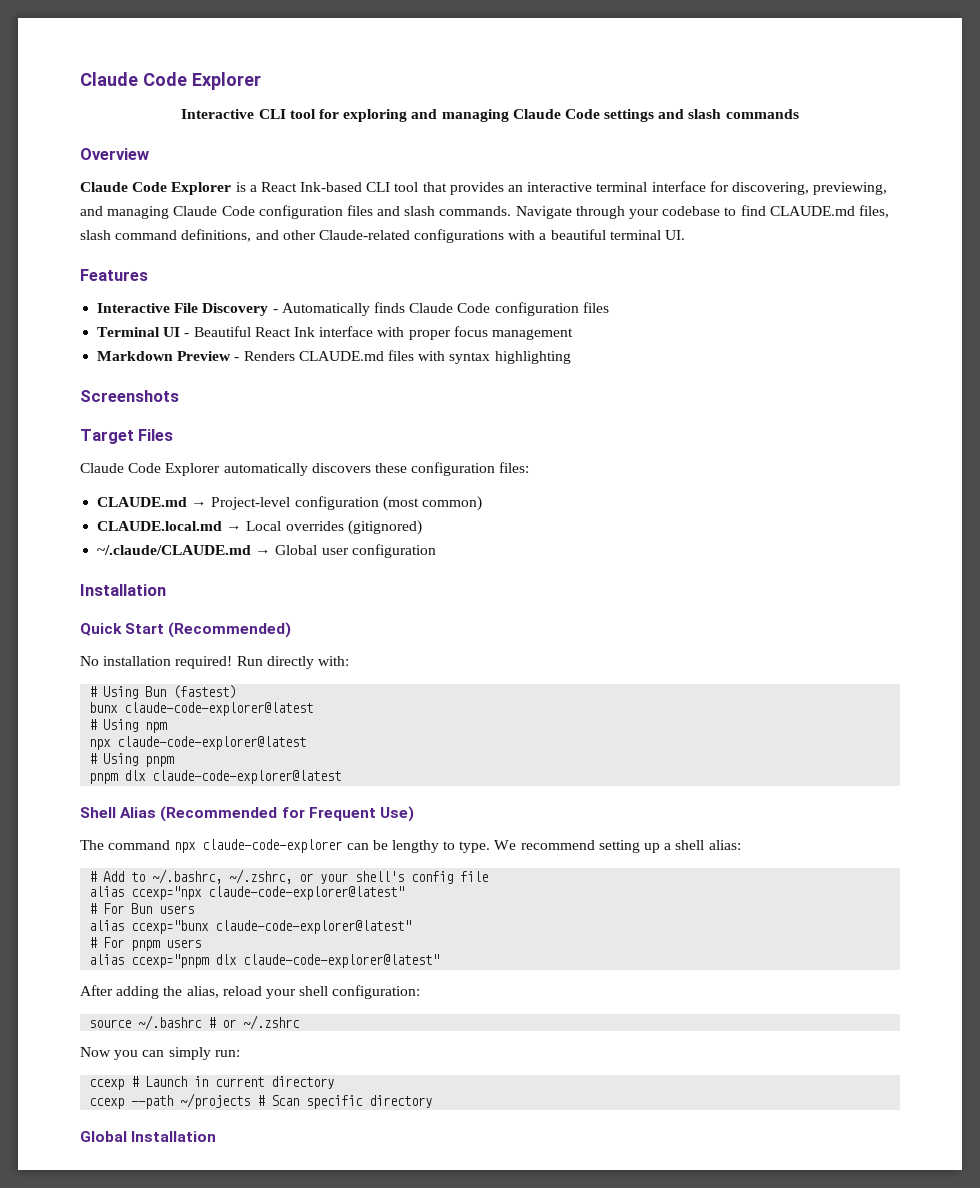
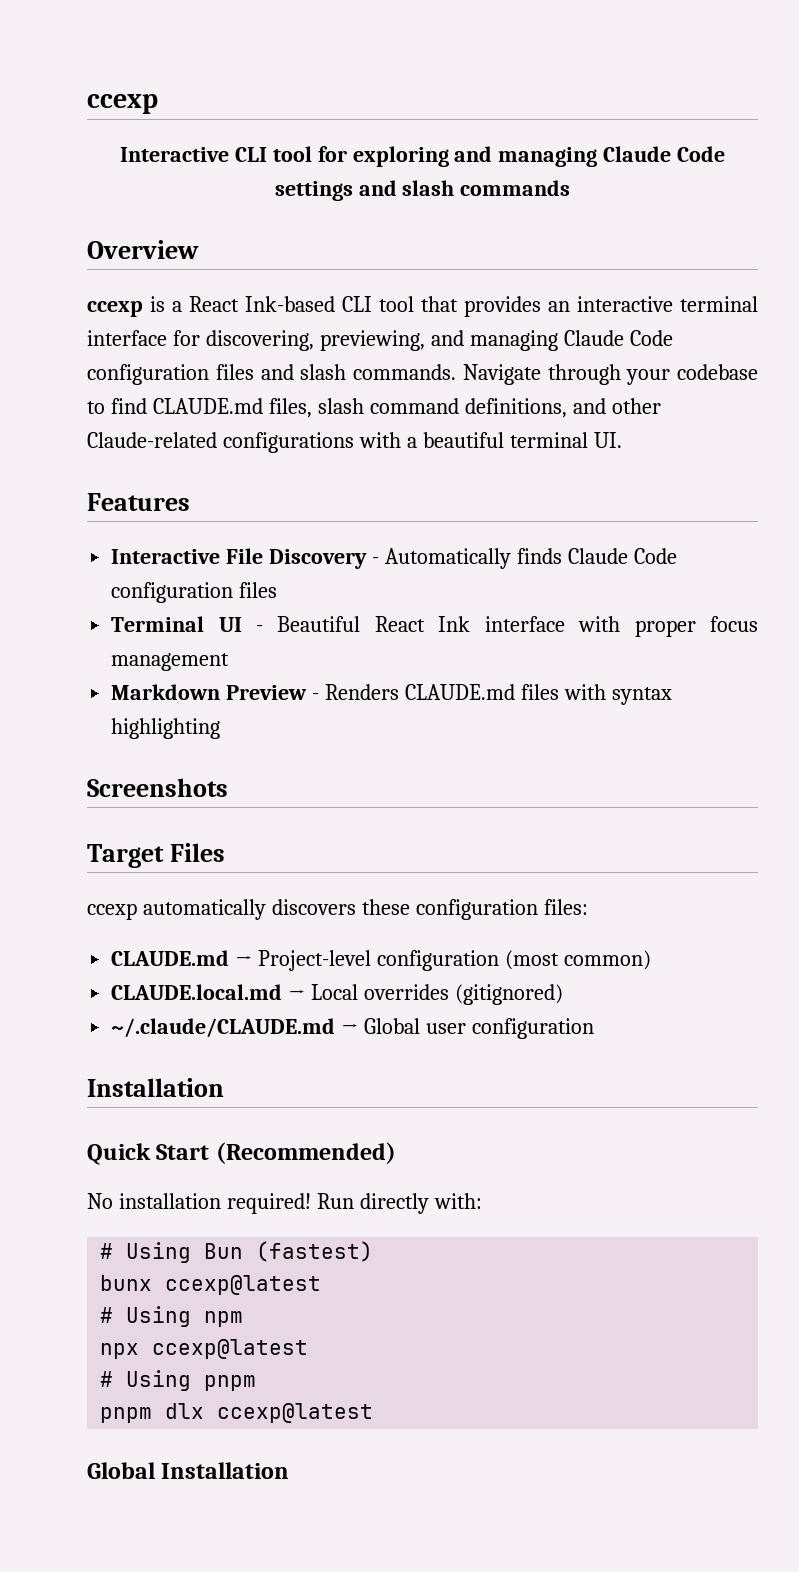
[80,72,261,90] Claude Code Explorer -> [87,94,158,114] ccexp
[80,182,232,195] Claude Code Explorer -> [87,301,143,317] ccexp
[80,463,221,476] Claude Code Explorer -> [87,903,137,920] ccexp
[124,702,314,716] claude-code-explorer@latest -> [165,1275,322,1295] ccexp@latest
[117,736,307,750] claude-code-explorer@latest -> [152,1339,309,1359] ccexp@latest
[152,770,342,784] [80,806,414,822] [80,839,741,853] [89,869,489,884] [89,886,405,900] [89,903,195,914] [89,920,412,934] [89,937,202,951] [89,954,440,968] [80,985,421,999] [89,1015,301,1030] [80,1047,240,1060] [89,1076,335,1090] [89,1093,433,1109] claude-code-explorer@latest // Shell Alias (Recommended for Frequent Use) // The command npx claude-code-explorer can be lengthy to type. We recommend setting up a shell alias: // # Add to ~/.bashrc, ~/.zshrc, or your shell's config file // alias ccexp="npx claude-code-explorer@latest" // # For Bun users // alias ccexp="bunx claude-code-explorer@latest" // # For pnpm users // alias ccexp="pnpm dlx claude-code-explorer@latest" // After adding the alias, reload your shell configuration: // source ~/.bashrc # or ~/.zshrc // Now you can simply run: // ccexp # Launch in current directory // ccexp --path ~/projects # Scan specific directory -> [217,1403,374,1423] ccexp@latest

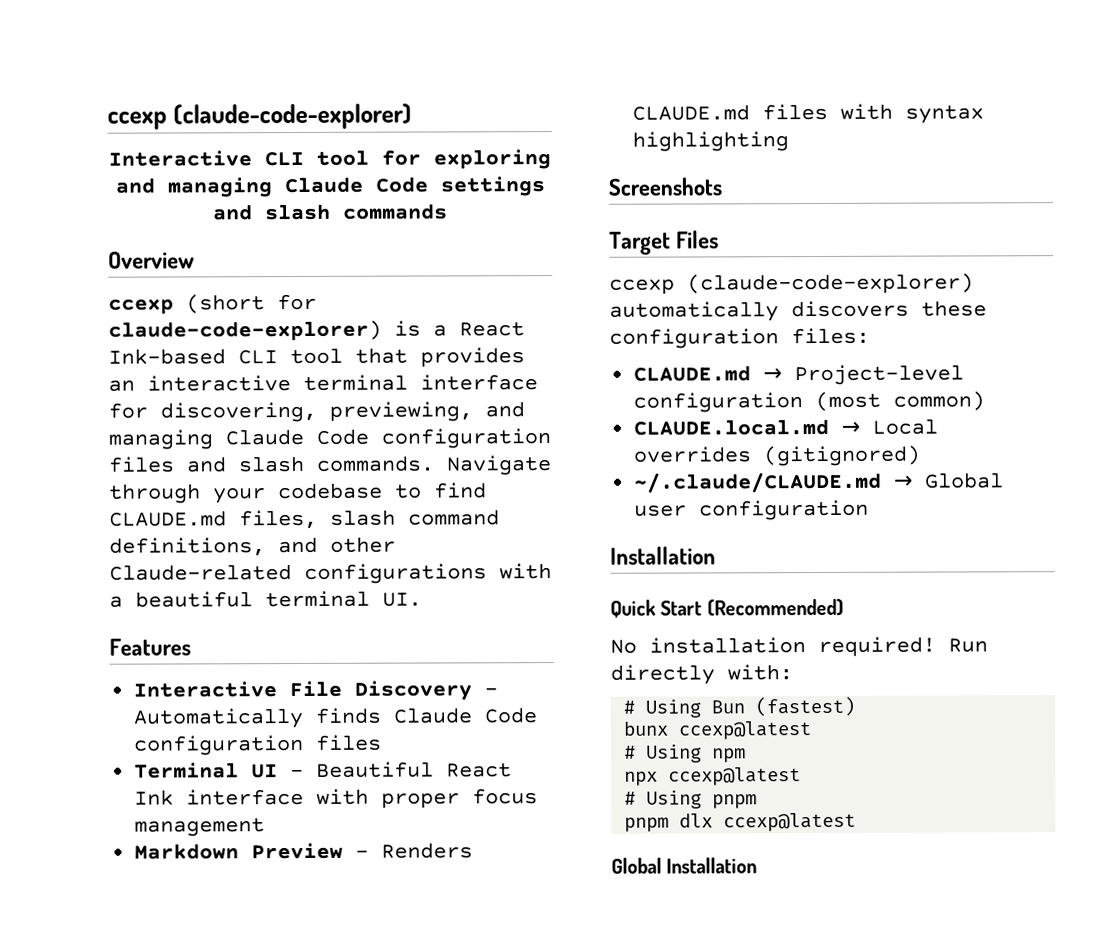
[87,94,158,114] ccexp -> [107,103,412,130] ccexp (claude-code-explorer)
(143, 309) none -> [186,293,317,314] [108,320,382,342] (short for claude-code-explorer)
(137, 911) none -> [687,273,974,295] (claude-code-explorer)

